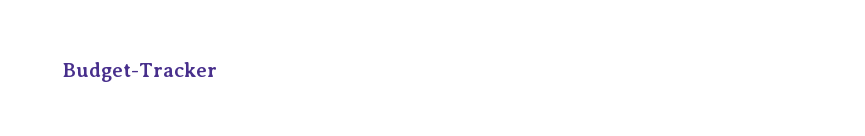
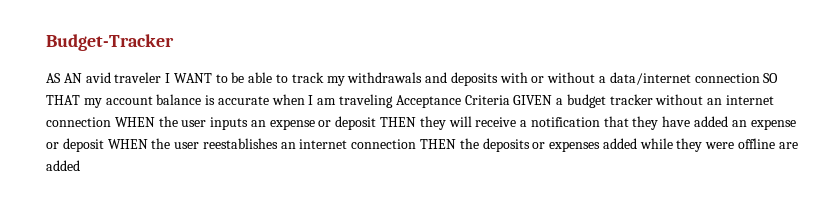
(217, 72) none -> [46,72,779,86] [46,94,775,108] [46,116,796,130] [46,138,798,152] [46,160,80,171] // AS AN avid traveler I WANT to be able to track my withdrawals and deposits with or without a data/internet connection SO THAT my account balance is accurate when I am traveling Acceptance Criteria GIVEN a budget tracker without an internet connection WHEN the user inputs an expense or deposit THEN they will receive a notification that they have added an expense or deposit WHEN the user reestablishes an internet connection THEN the deposits or expenses added while they were offline are added

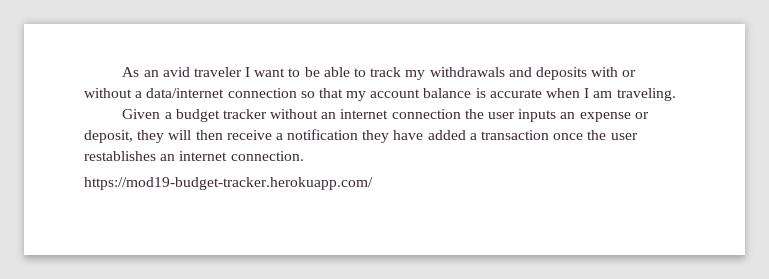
[46,34,174,51] [46,73,82,83] Budget-Tracker // AS AN -> [122,67,159,77] As an
[173,73,212,83] WANT -> [254,68,286,77] want
[763,73,779,83] [46,95,80,105] SO THAT -> [300,88,343,98] so that
[339,94,553,108] traveling Acceptance Criteria GIVEN -> [616,88,676,101] [122,109,161,119] traveling. // Given
[114,117,155,127] WHEN -> (461, 114) none
[335,116,417,130] deposit THEN -> [84,130,133,143] deposit,
(472, 121) none -> [195,130,223,140] then
[603,116,629,127] that -> (359, 134) none
[731,119,796,130] [46,138,798,152] [46,160,80,171] an expense or deposit WHEN the user reestablishes an internet connection THEN the deposits or expenses added while they were offline are added -> [469,130,638,140] [84,151,304,161] [84,177,373,190] a transaction once the user restablishes an internet connection. // https://mod19-budget-tracker.herokuapp.com/

